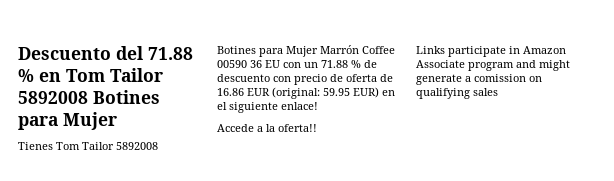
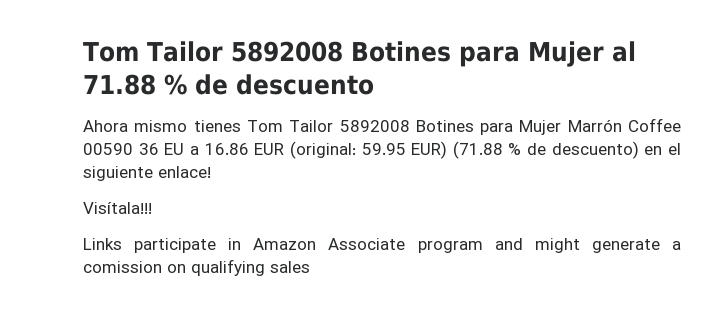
[18,46,193,60] [18,68,163,82] [18,90,160,104] [18,112,117,130] [18,142,53,150] Descuento del 71.88 % en Tom Tailor 5892008 Botines para Mujer // Tienes -> [83,41,636,67] [83,74,374,95] [83,120,241,132] Tom Tailor 5892008 Botines para Mujer al 71.88 % de descuento // Ahora mismo tienes
[283,60,377,68] [217,74,393,85] con un 71.88 % de descuento con precio de oferta de -> [189,146,199,155] a
(379, 92) none -> [452,141,639,159] (71.88 % de descuento)
[217,124,317,132] Accede a la oferta!! -> [83,202,152,214] Visítala!!!

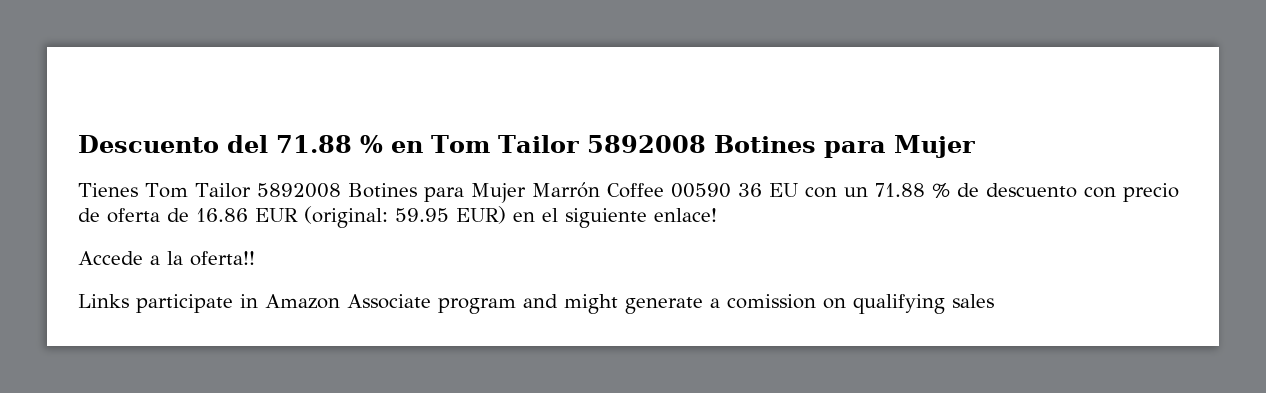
[83,41,636,67] [83,74,374,95] [83,120,241,132] Tom Tailor 5892008 Botines para Mujer al 71.88 % de descuento // Ahora mismo tienes -> [78,135,975,158] [78,183,138,197] Descuento del 71.88 % en Tom Tailor 5892008 Botines para Mujer // Tienes
[189,146,199,155] a -> [804,183,1179,202] [78,208,189,223] con un 71.88 % de descuento con precio de oferta de
[452,141,639,159] (71.88 % de descuento) -> (506, 215) none
[83,202,152,214] Visítala!!! -> [78,251,255,266] Accede a la oferta!!

